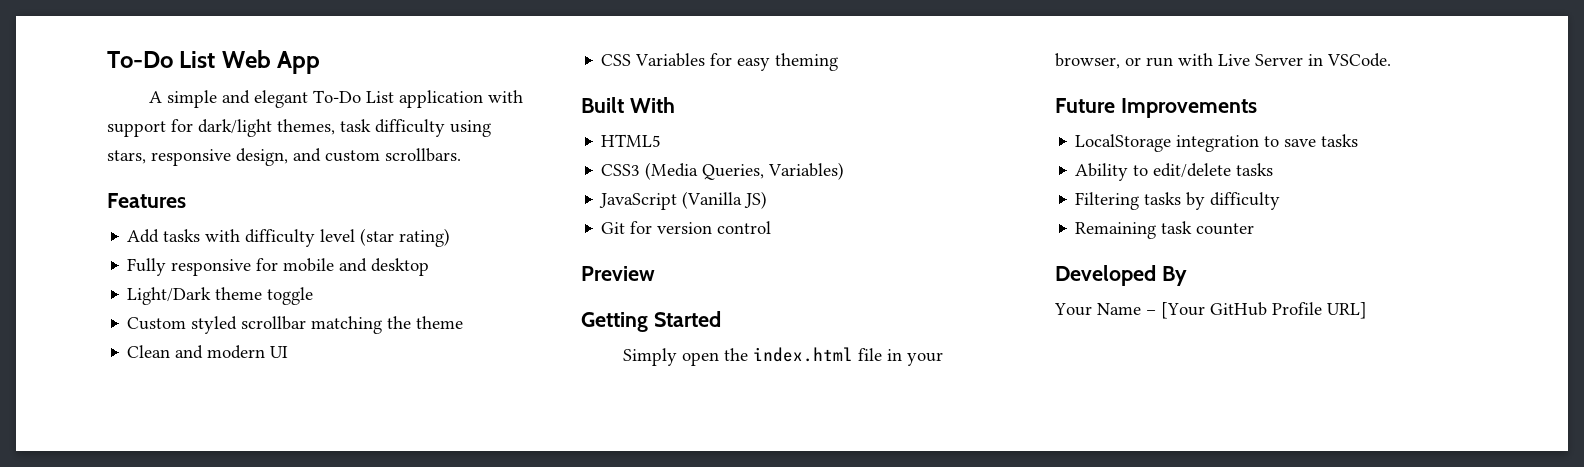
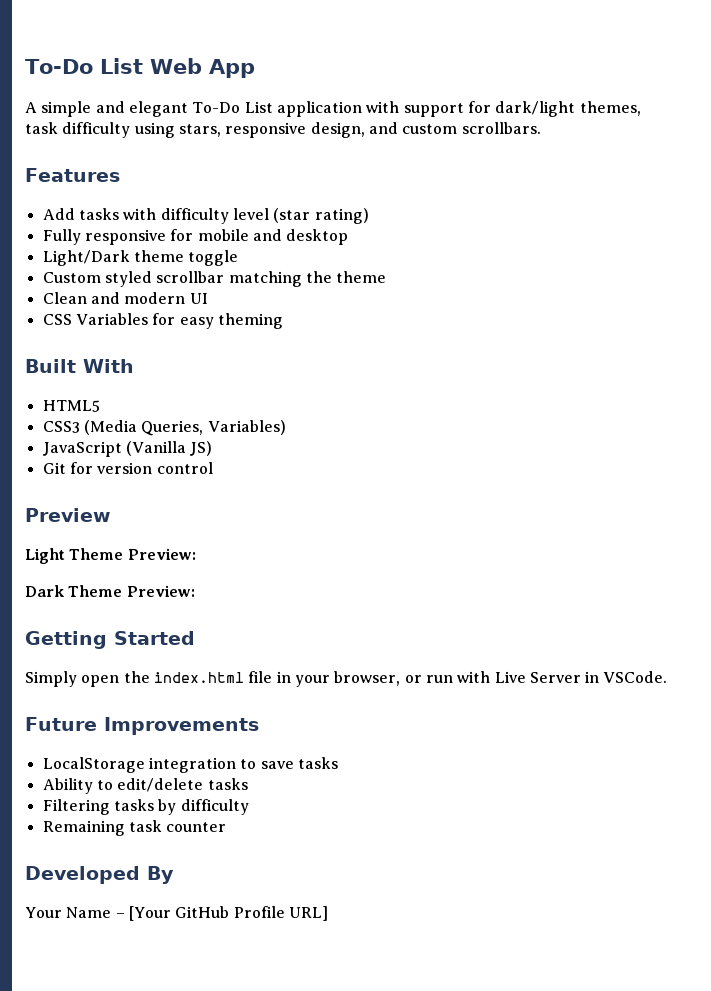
(655, 273) none -> [25,548,196,564] [25,585,195,597] // Light Theme Preview: // Dark Theme Preview:

